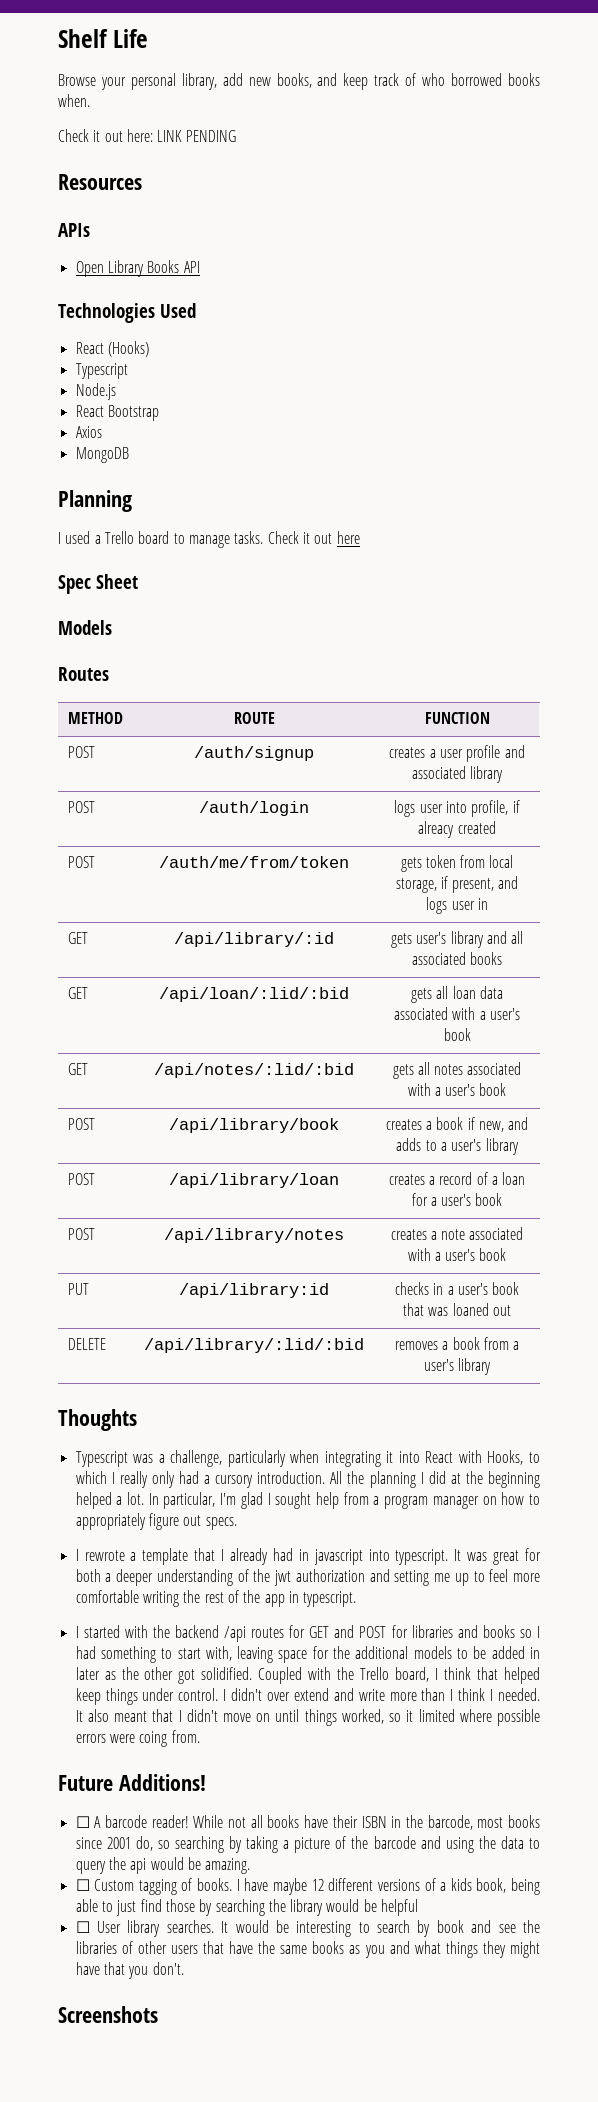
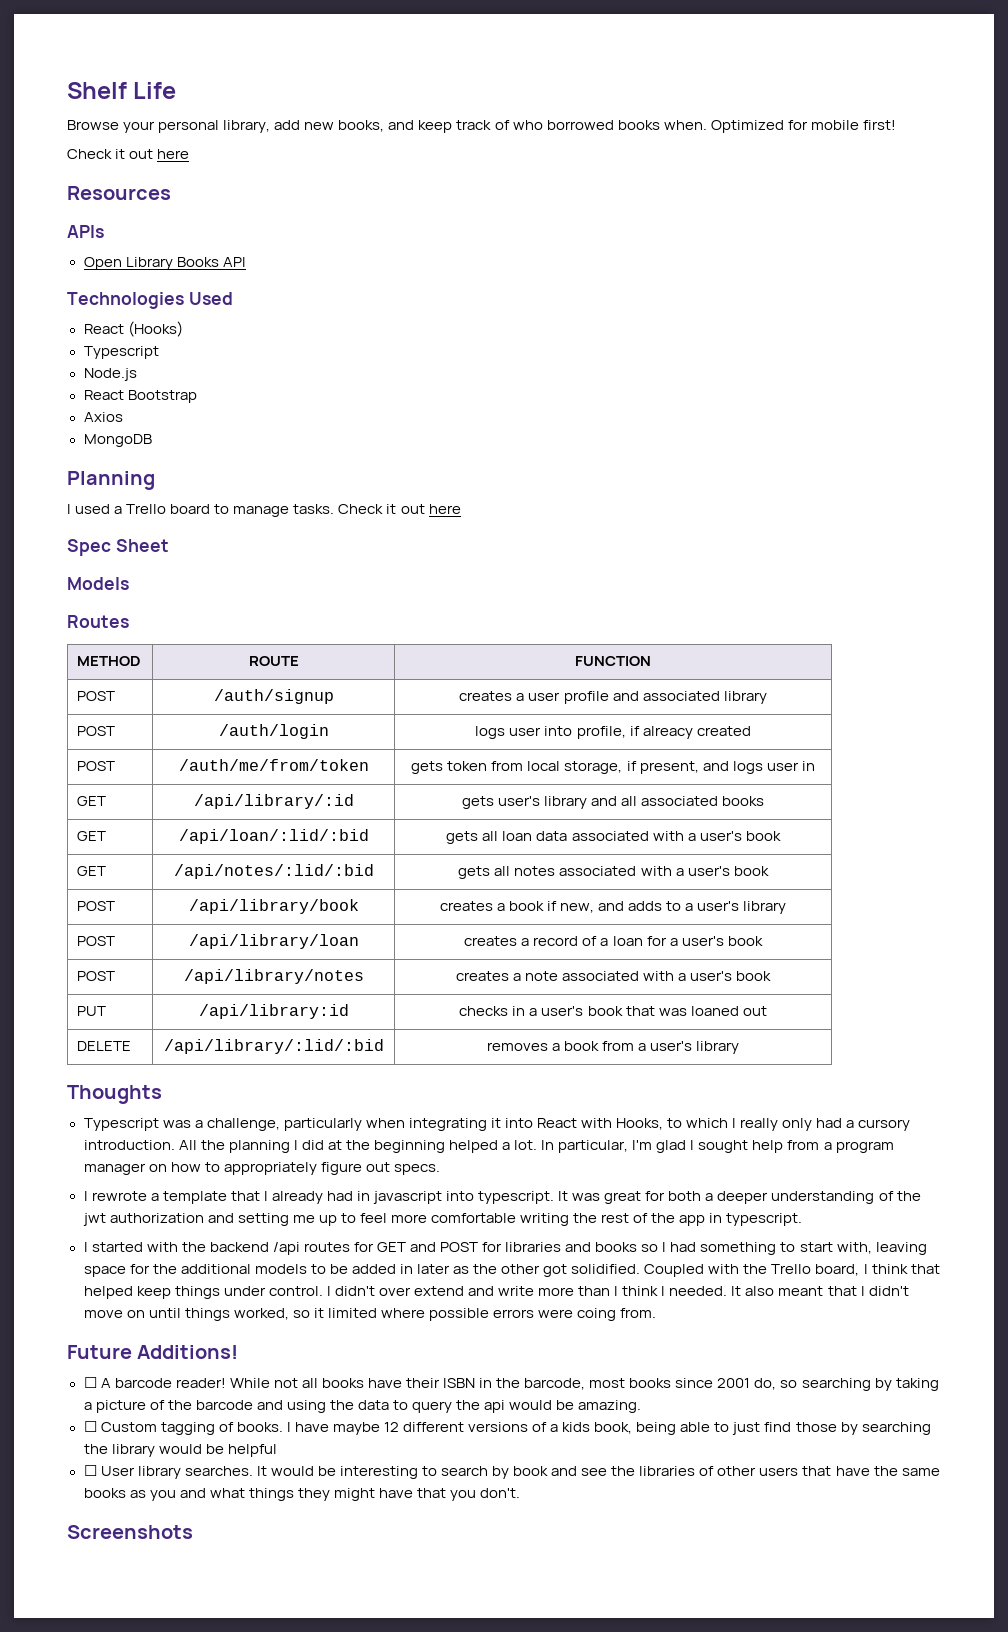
[58,129,236,142] // Check it out here: LINK PENDING -> [710,120,896,133] [67,149,190,159] Optimized for mobile first! // Check it out here

